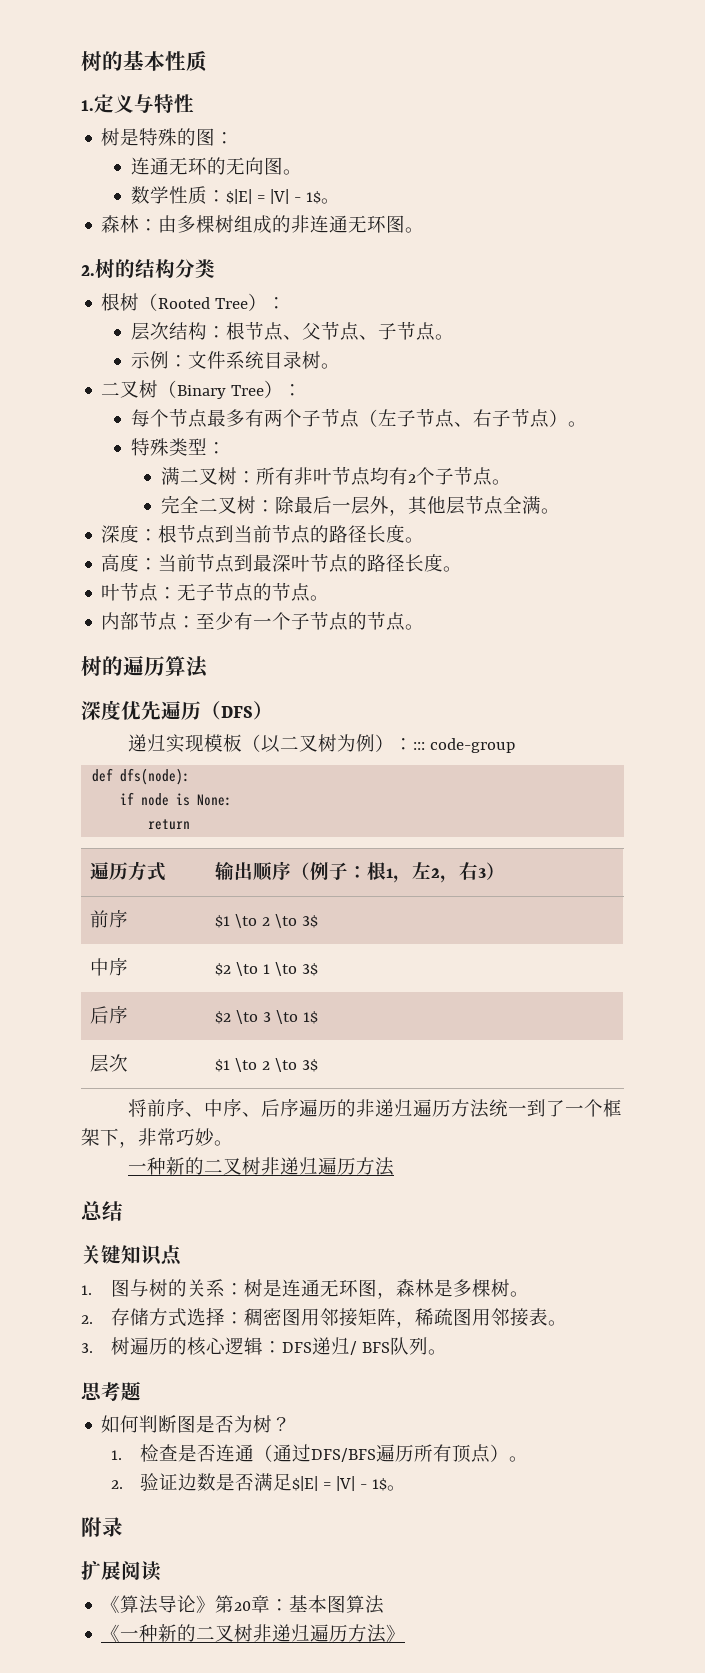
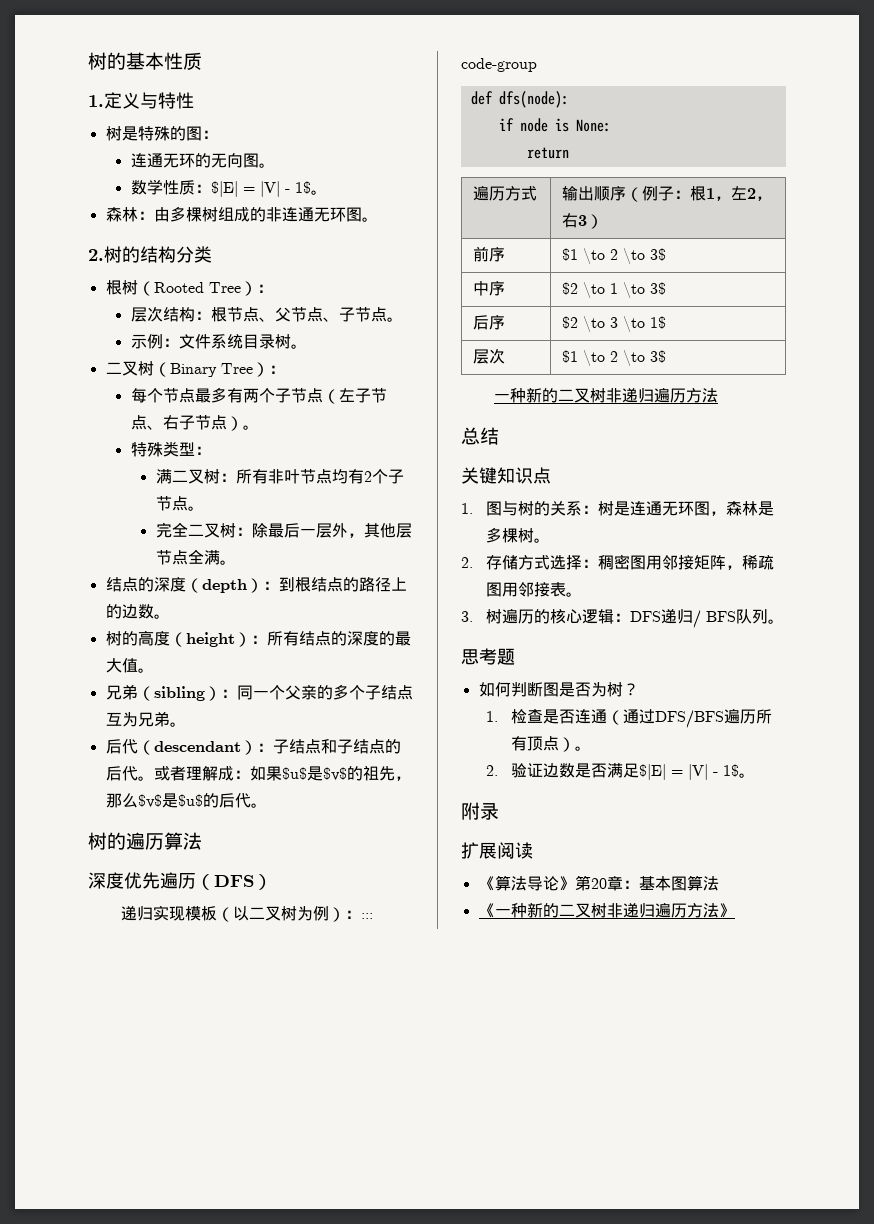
[101,524,425,544] [101,553,463,573] [101,582,330,602] [101,611,406,631] 深度：根节点到当前节点的路径长度。 // 高度：当前节点到最深叶节点的路径长度。 // 叶节点：无子节点的节点。 // 内部节点：至少有一个子节点的节点 -> [105,577,407,593] [105,604,170,619] [105,630,411,647] [105,658,154,673] [105,684,413,701] [105,712,186,727] [105,739,401,755] [105,765,411,781] [105,793,251,808] 结点的深度（depth）：到根结点的路径上的边数。 // 树的高度（height）：所有结点的深度的最大值。 // 兄弟（sibling）：同一个父亲的多个子结点互为兄弟。 // 后代（descendant）：子结点和子结点的后代。或者理解成：如果$u$是$v$的祖先，那么$v$是$u$的后代
[127,1099,622,1118] [81,1128,233,1148] // 将前序、中序、后序遍历的非递归遍历方法统一到了一个框架下，非常巧妙。 -> (667, 356) none

